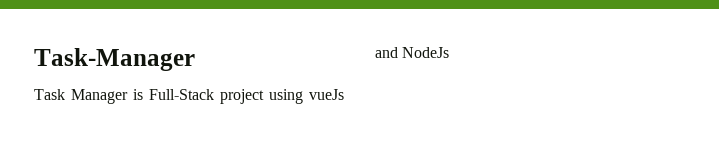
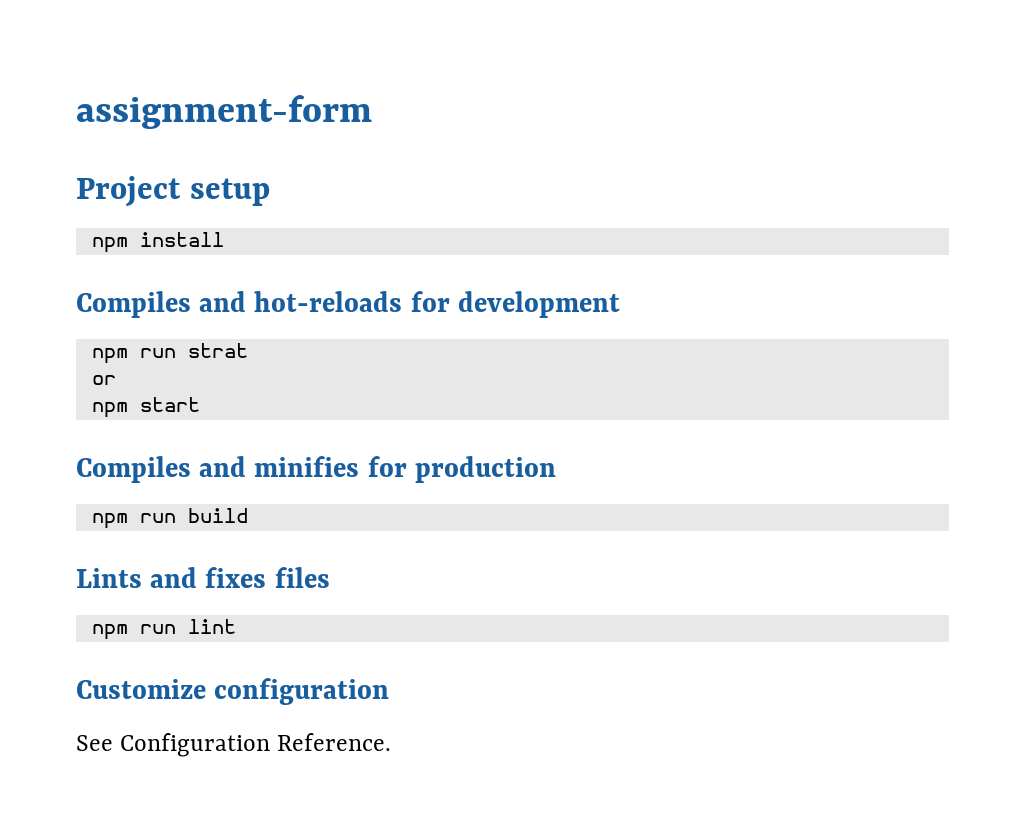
[34,48,195,71] [34,89,344,104] [375,47,450,58] Task-Manager // Task Manager is Full-Stack project using vueJs and NodeJs -> [76,95,372,129] [76,176,270,207] [91,232,224,253] [76,291,620,318] [91,343,248,364] [91,375,116,385] [91,397,200,418] [76,456,556,483] [91,508,248,529] [76,567,330,588] [91,619,236,640] [76,678,390,705] [76,733,392,757] assignment-form // Project setup // npm install // Compiles and hot-reloads for development // npm run strat // or // npm start // Compiles and minifies for production // npm run build // Lints and fixes files // npm run lint // Customize configuration // See Configuration Reference.

